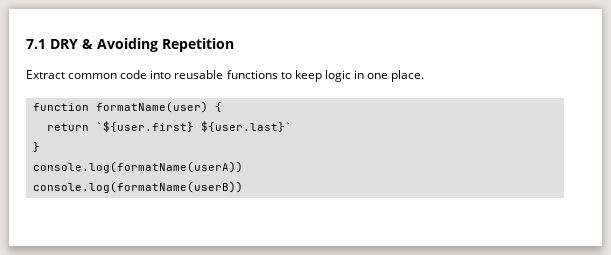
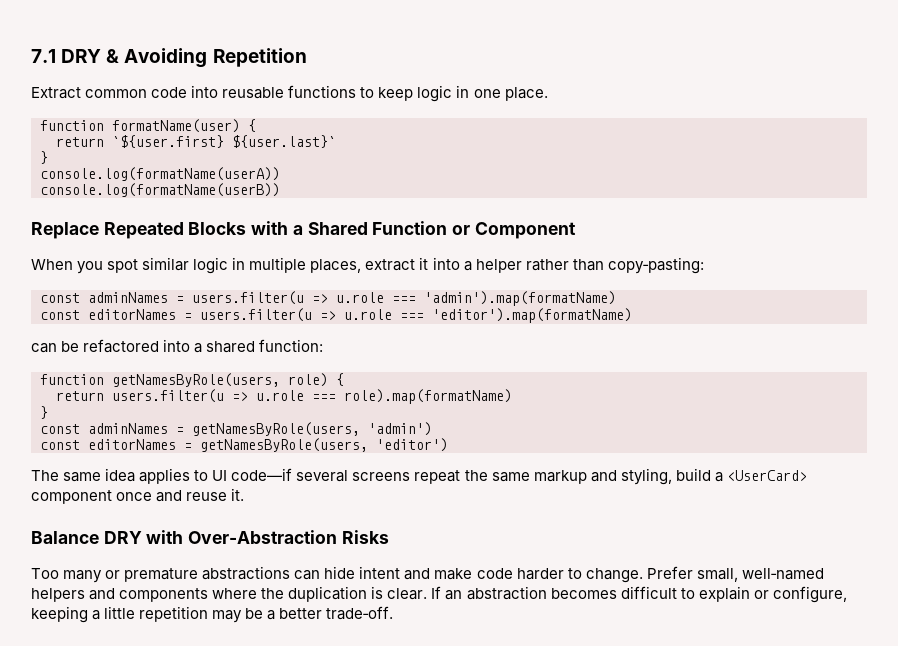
(243, 187) none -> [31,221,576,239] [31,257,704,274] [40,291,616,306] [40,308,632,323] [31,339,324,353] [40,373,344,387] [56,389,512,404] [40,406,48,419] [40,422,432,436] [40,438,448,452] [31,468,807,485] [31,488,245,504] [31,530,389,544] [31,566,824,583] [31,586,847,603] [31,606,394,623] // Replace Repeated Blocks with a Shared Function or Component // When you spot similar logic in multiple places, extract it into a helper rather than copy‑pasting: // const adminNames = users.filter(u => u.role === 'admin').map(formatName) // const editorNames = users.filter(u => u.role === 'editor').map(formatName) // can be refactored into a shared function: // function getNamesByRole(users, role) { // return users.filter(u => u.role === role).map(formatName) // } // const adminNames = getNamesByRole(users, 'admin') // const editorNames = getNamesByRole(users, 'editor') // The same idea applies to UI code—if several screens repeat the same markup and styling, build a <UserCard> component once and reuse it. // Balance DRY with Over‑Abstraction Risks // Too many or premature abstractions can hide intent and make code harder to change. Prefer small, well‑named helpers and components where the duplication is clear. If an abstraction becomes difficult to explain or configure, keeping a little repetition may be a better trade‑off.

